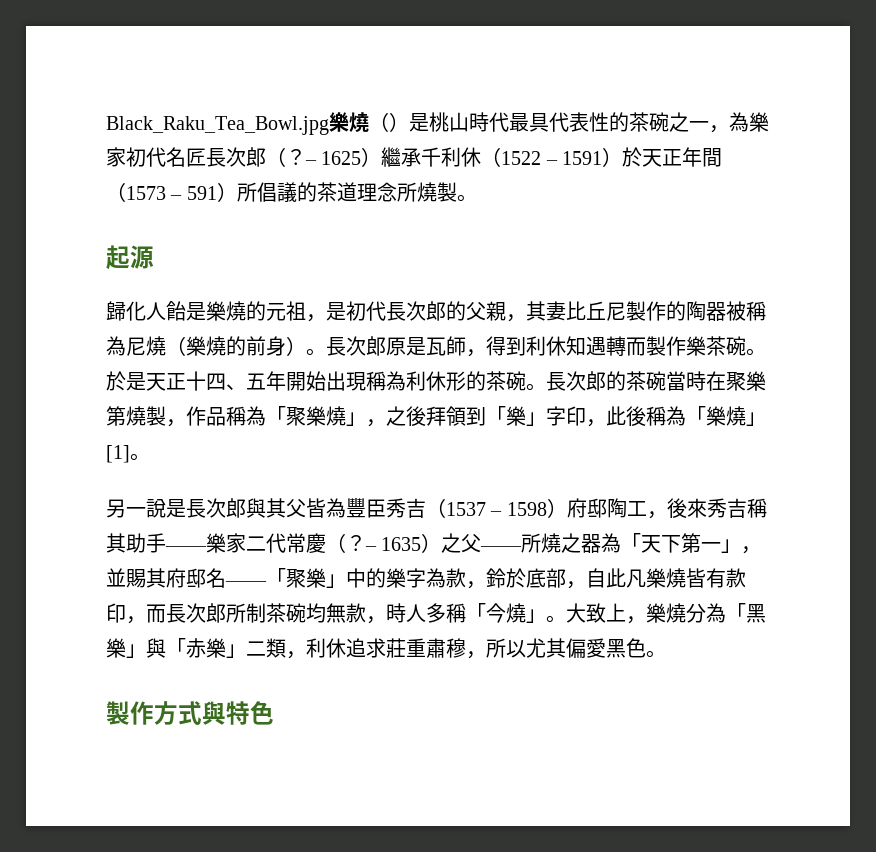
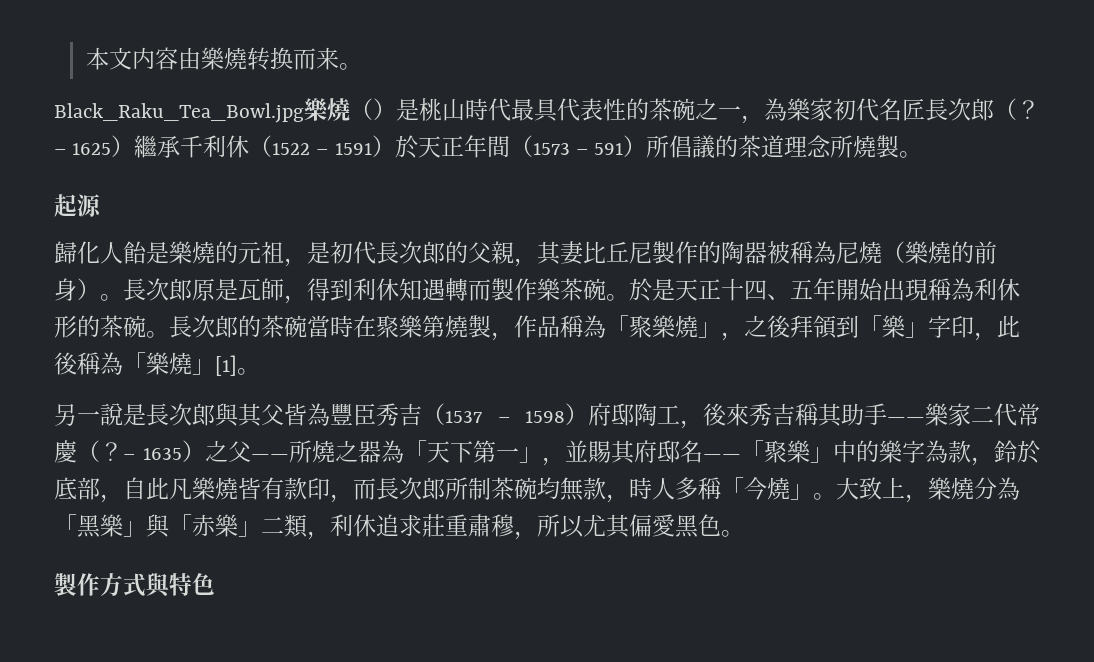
(106, 125) none -> [86,47,363,71] 本文内容由樂燒转换而来。 //

